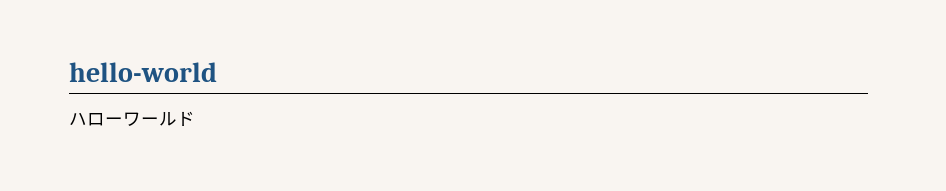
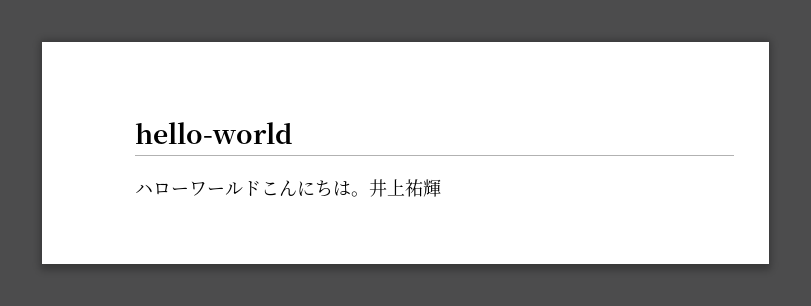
(195, 118) none -> [261,179,441,197] こんにちは。井上祐輝

